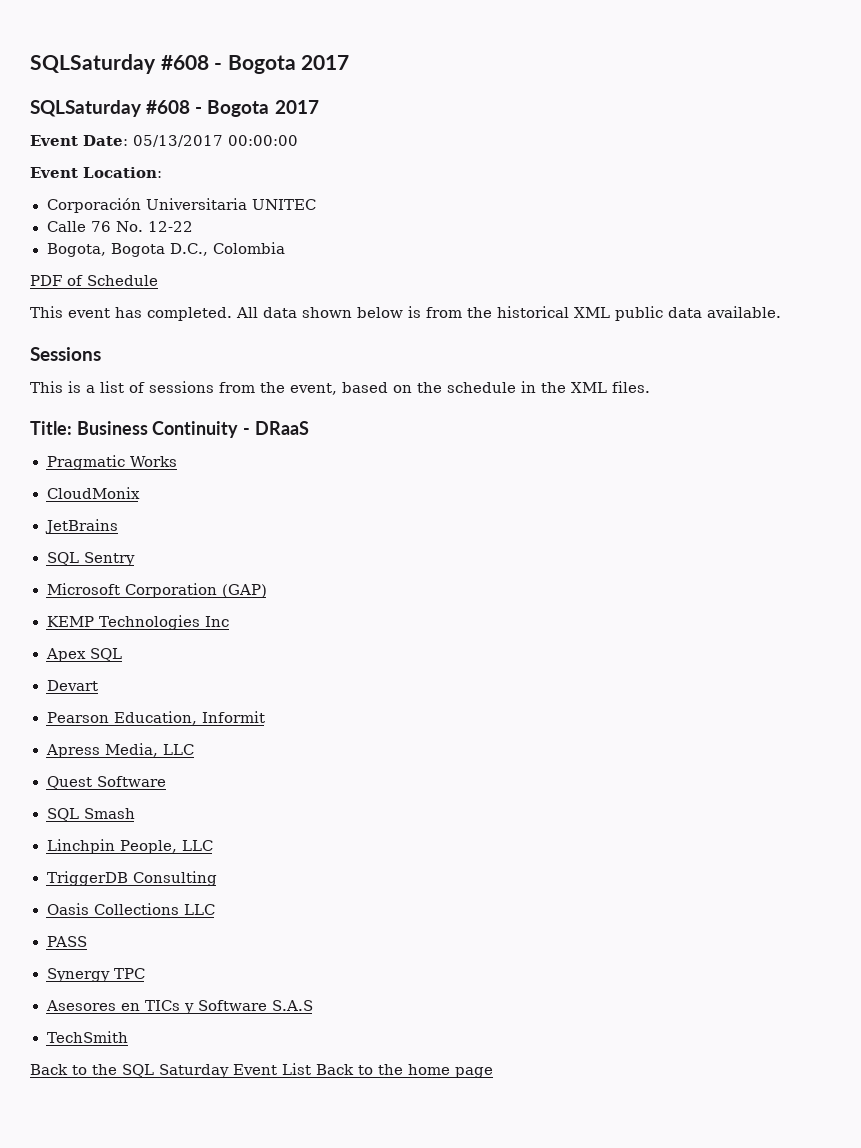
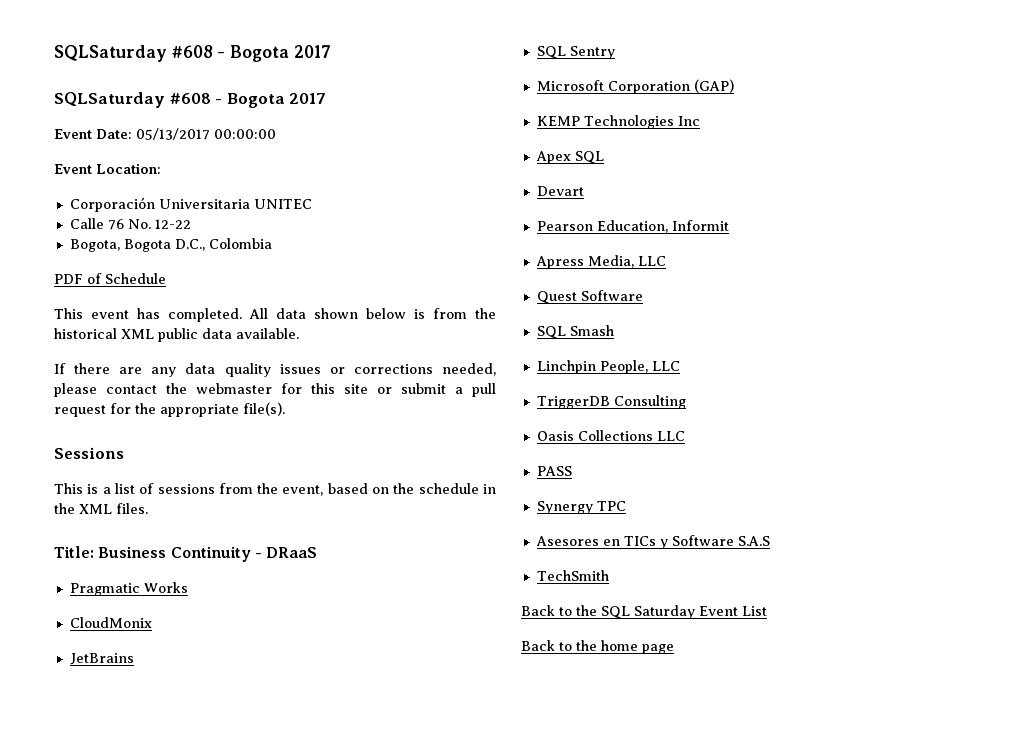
(781, 312) none -> [54,363,496,377] [54,383,496,397] [54,402,285,417] // If there are any data quality issues or corrections needed, please contact the webmaster for this site or submit a pull request for the appropriate file(s).
(311, 1069) none -> (767, 611) //

